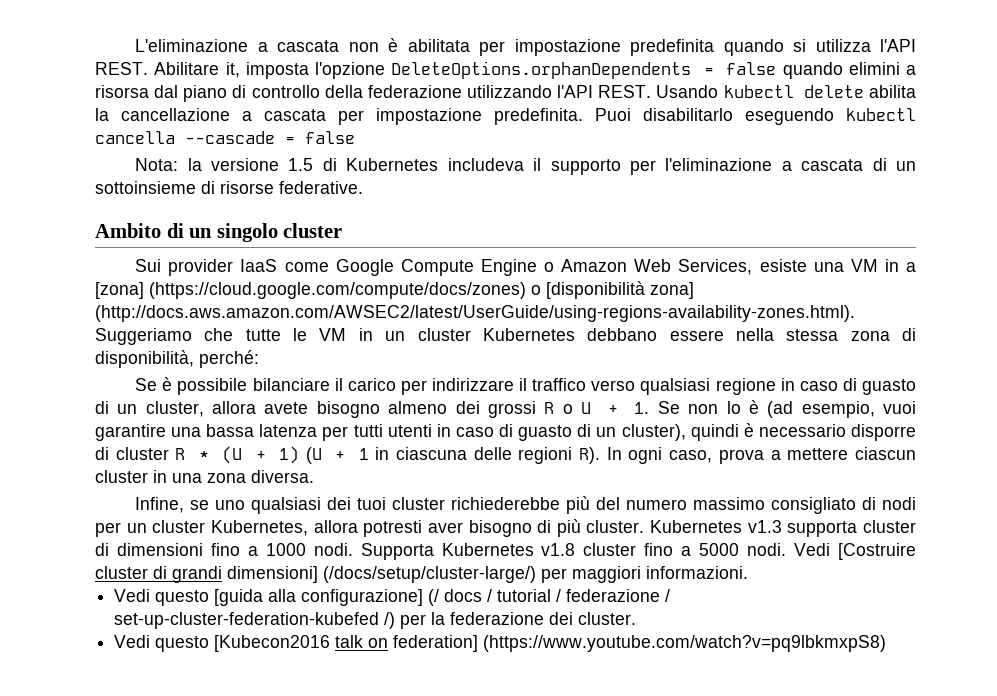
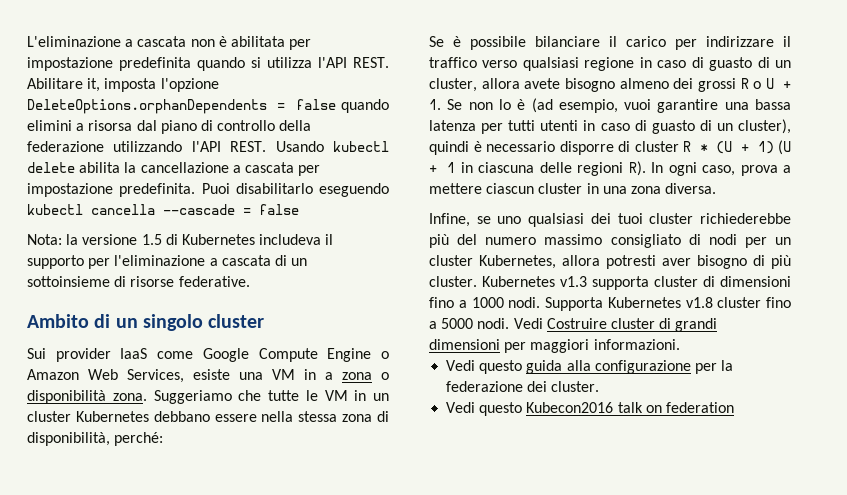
[95,281,694,299] [95,305,855,322] [zona] (https://cloud.google.com/compute/docs/zones) o [disponibilità zona] (http://docs.aws.amazon.com/AWSEC2/latest/UserGuide/using-regions-availability-zones.html). -> [342,372,389,380] [27,390,147,404] zona o disponibilità zona.
[837,543,916,560] [Costruire -> [546,318,607,329] Costruire
[227,566,536,583] dimensioni] (/docs/setup/cluster-large/) -> [429,339,500,350] dimensioni
[214,589,671,606] [114,612,396,629] [guida alla configurazione] (/ docs / tutorial / federazione / set-up-cluster-federation-kubefed /) -> [526,360,691,374] guida alla configurazione
[214,635,331,652] [Kubecon2016 -> [526,402,614,413] Kubecon2016
[393,635,887,652] federation] (https://www.youtube.com/watch?v=pq9lbkmxpS8) -> [665,402,734,413] federation

